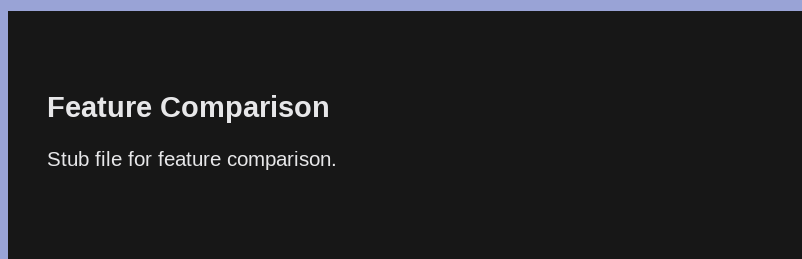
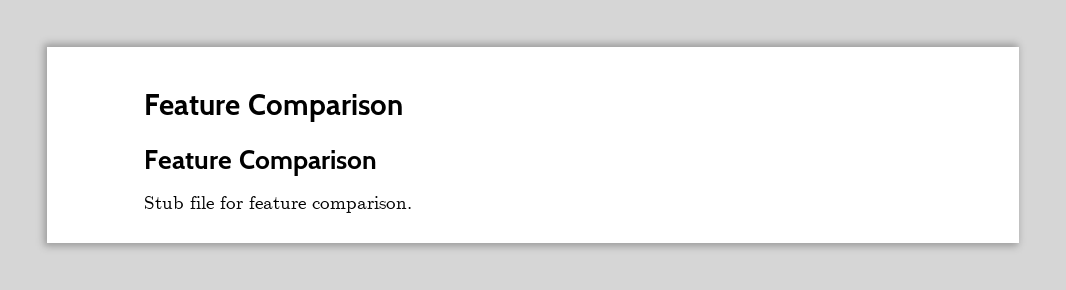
[47,95,330,123] Feature Comparison -> [144,94,403,122] [144,150,378,176] Feature Comparison // Feature Comparison

